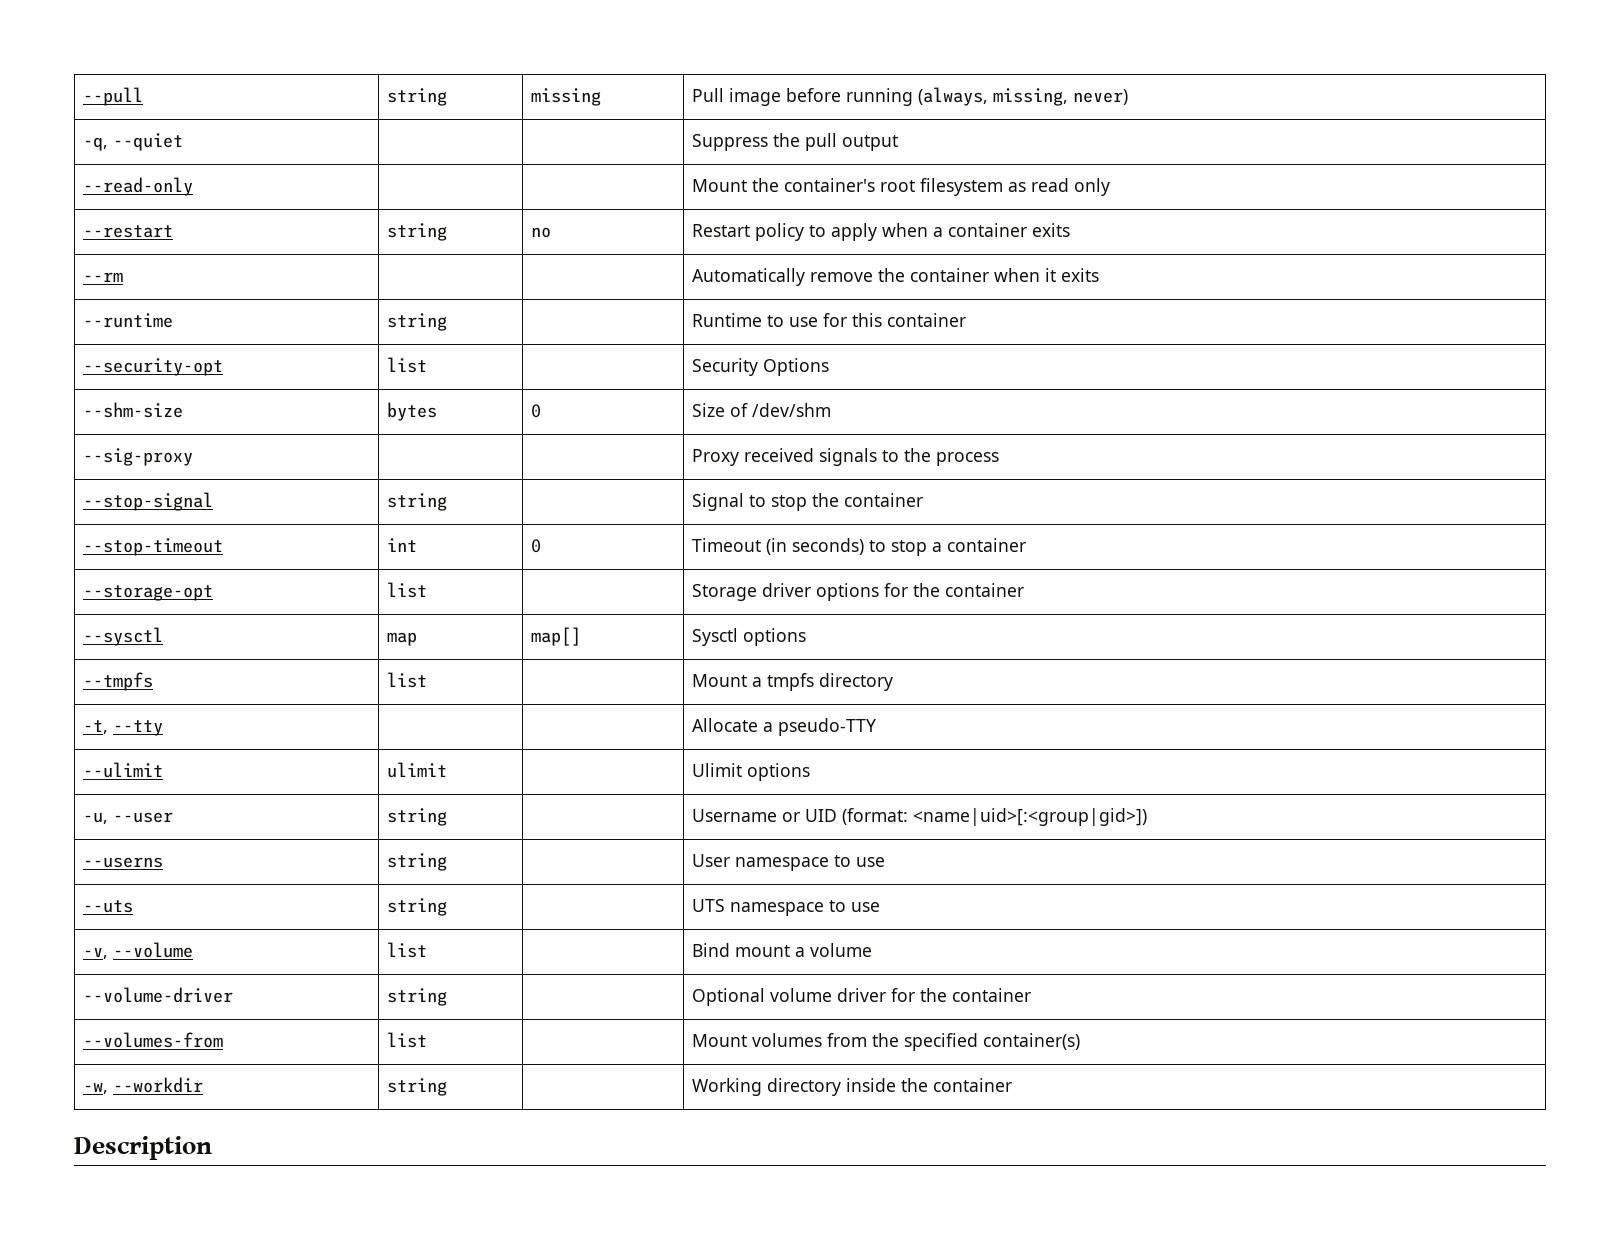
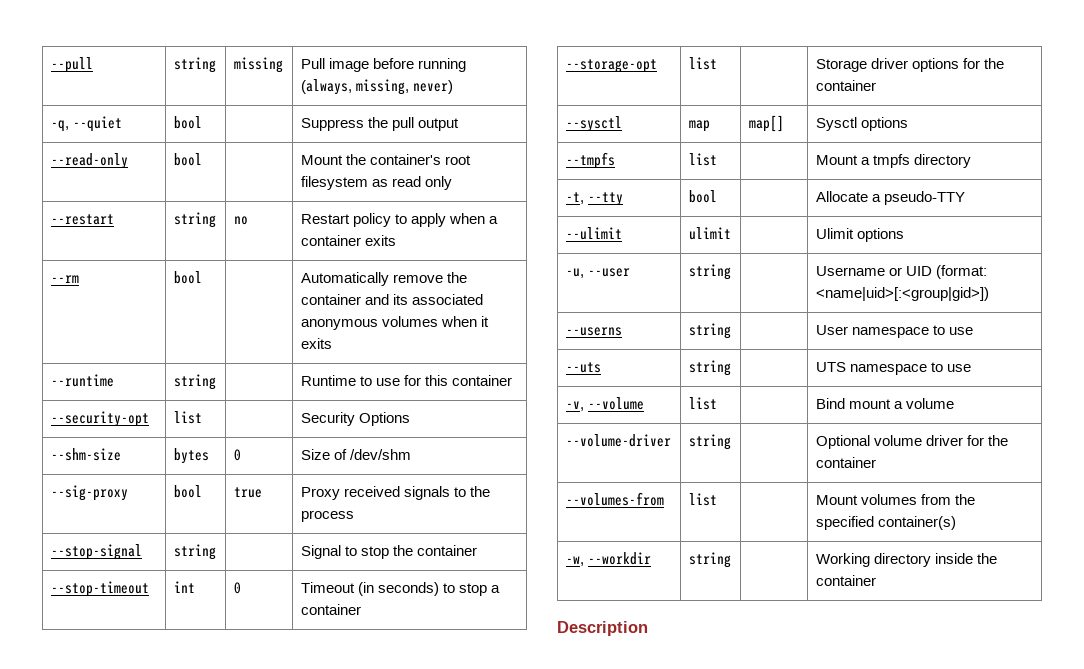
(184, 142) none -> [173,116,202,129] bool
(194, 186) none -> [173,153,202,166] bool
(124, 277) none -> [173,271,202,284] bool
(990, 275) none -> [364,294,483,305] [300,316,438,330] and its associated anonymous volumes
(194, 457) | -> [173,485,202,498] [233,487,262,498] bool | true
(164, 728) none -> [688,190,717,203] bool

